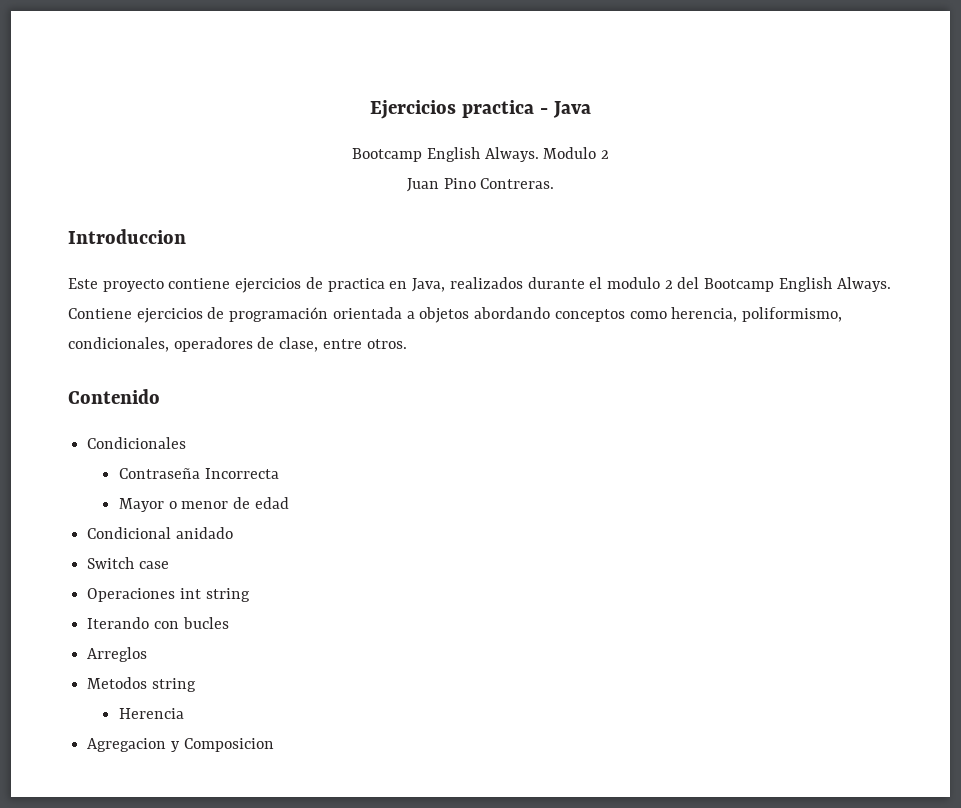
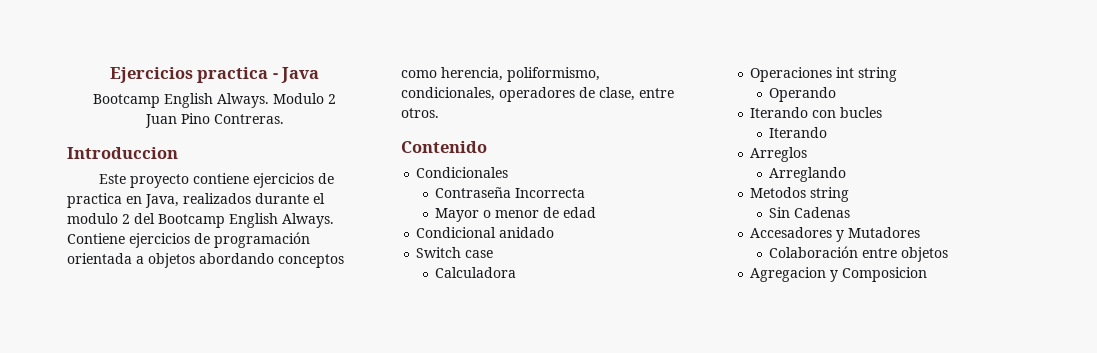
(169, 565) none -> [435,267,517,278] // Calculadora
(250, 595) none -> [769,87,837,102] // Operando
(229, 623) none -> [769,127,828,138] // Iterando
(148, 654) none -> [769,167,847,182] // Arreglando
[118,708,184,719] Herencia -> [769,207,851,218] [750,227,921,242] [769,246,949,262] Sin Cadenas // Accesadores y Mutadores // Colaboración entre objetos

